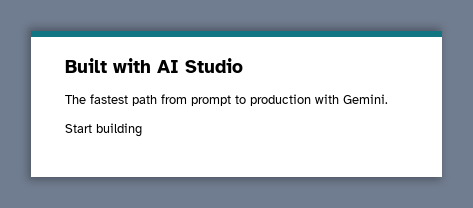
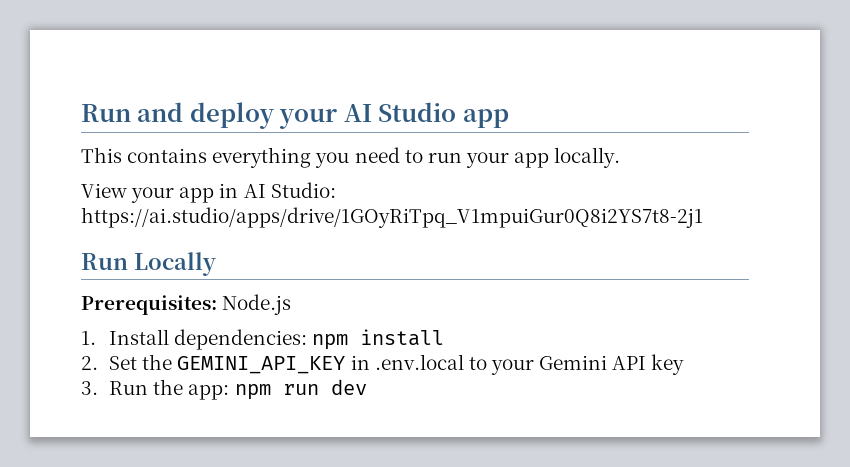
[65,58,243,73] [65,94,388,106] [65,123,142,137] Built with AI Studio // The fastest path from prompt to production with Gemini. // Start building -> [81,102,509,129] [81,147,621,168] [81,182,336,203] [81,207,703,228] [81,252,216,276] [81,294,292,315] [81,329,445,350] [81,354,685,375] [81,379,367,400] Run and deploy your AI Studio app // This contains everything you need to run your app locally. // View your app in AI Studio: https://ai.studio/apps/drive/1GOyRiTpq_V1mpuiGur0Q8i2YS7t8-2j1 // Run Locally // Prerequisites: Node.js // 1. Install dependencies: npm install // 2. Set the GEMINI_API_KEY in .env.local to your Gemini API key // 3. Run the app: npm run dev

